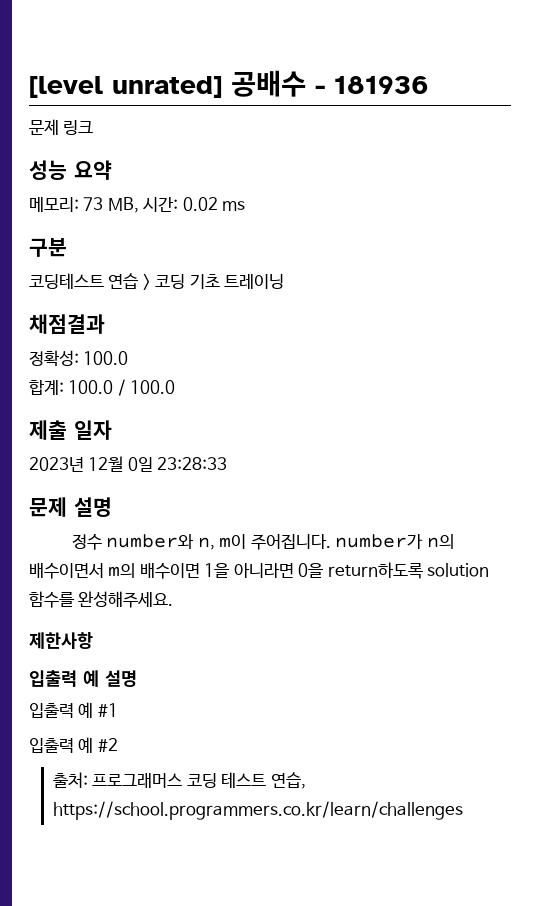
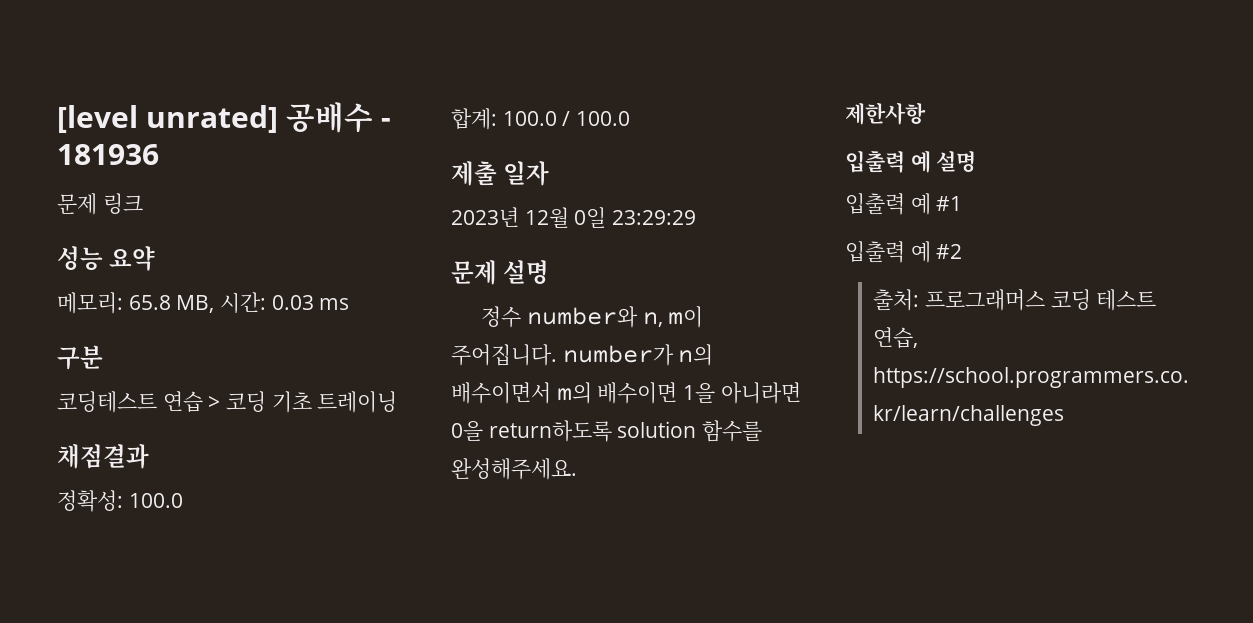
[83,197,104,211] 73 -> [128,295,171,310] 65.8
[182,197,218,211] 0.02 -> [271,295,314,310] 0.03
[157,457,228,470] 23:28:33 -> [612,210,697,225] 23:29:29

